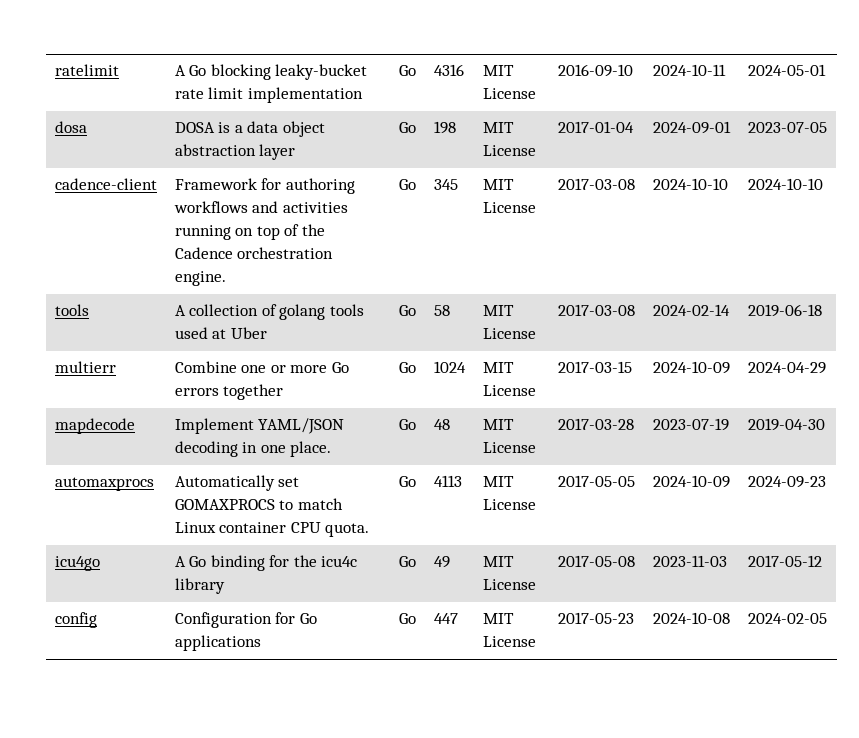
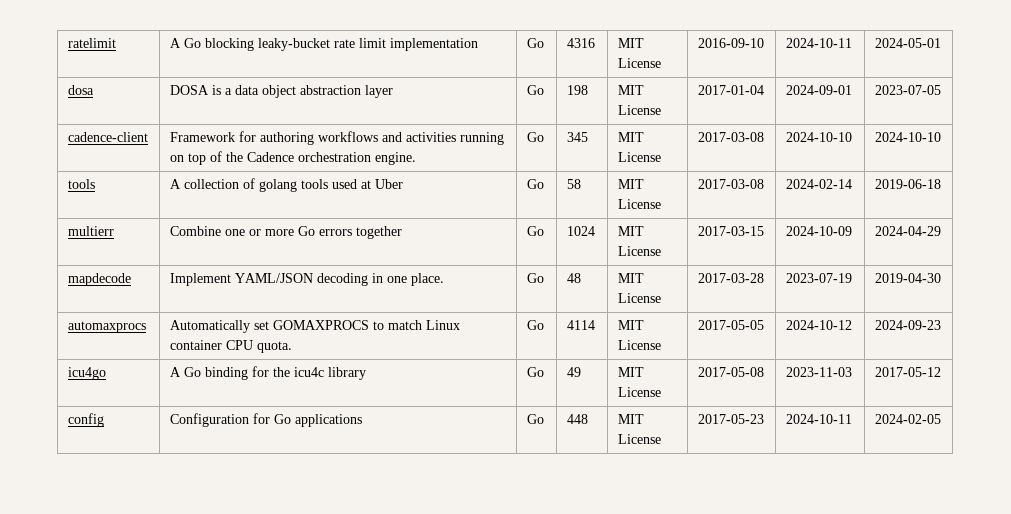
[433,475,462,487] 4113 -> [566,320,595,330] 4114
[652,475,730,488] 2024-10-09 -> [785,320,852,330] 2024-10-12
[433,613,458,624] 447 -> [566,414,588,424] 448
[652,612,730,624] 2024-10-08 -> [785,414,852,424] 2024-10-11

